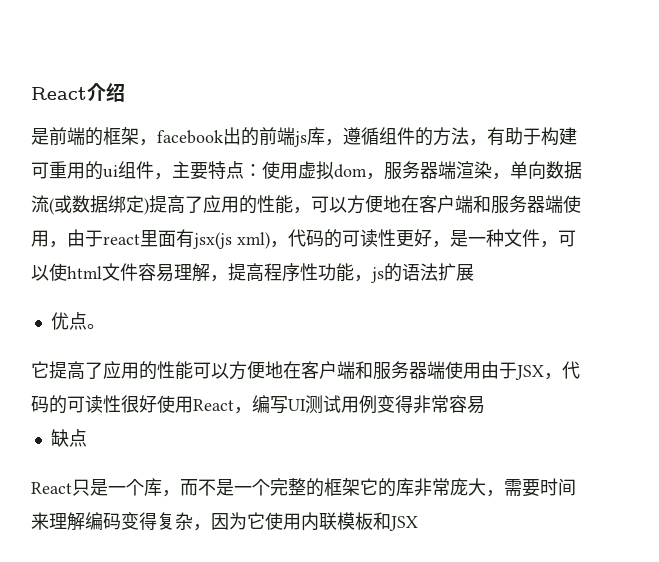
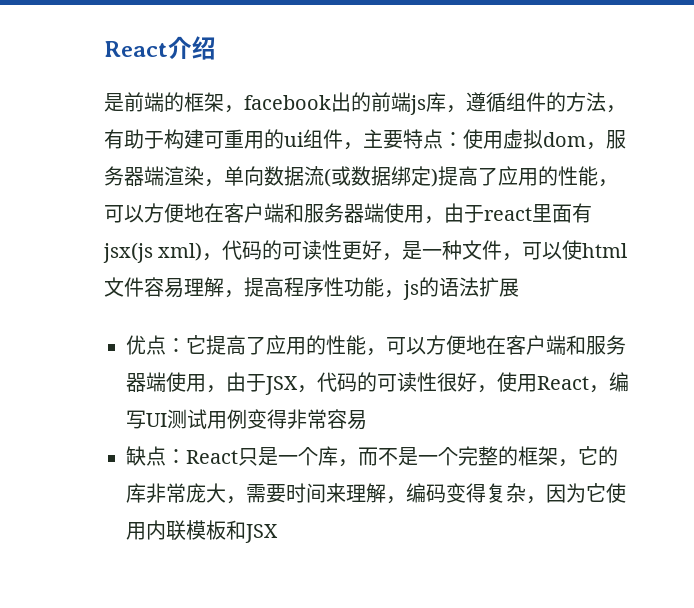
[86,324,105,329] 。 // -> [166,338,186,353] ：
[193,361,481,380] 可以方便地在客户端和服务器端使用 -> [366,335,626,356] [126,372,226,393] ，可以方便地在客户端和服务器端使用，
(157, 404) none -> [477,385,497,393] ，
(87, 438) // -> [166,449,186,464] ：
(360, 487) none -> [558,459,578,467] ，
(85, 521) none -> [386,496,406,504] ，

